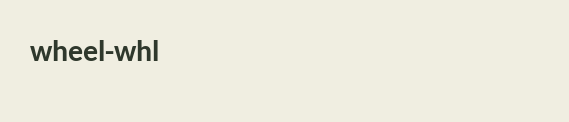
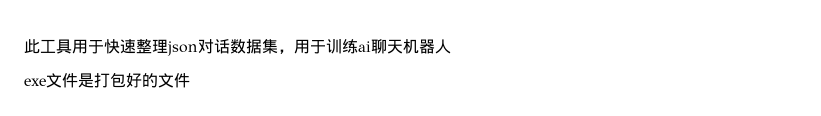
[30,40,159,61] wheel-whl -> [24,39,451,56] [24,72,190,88] 此工具用于快速整理json对话数据集，用于训练ai聊天机器人 // exe文件是打包好的文件

